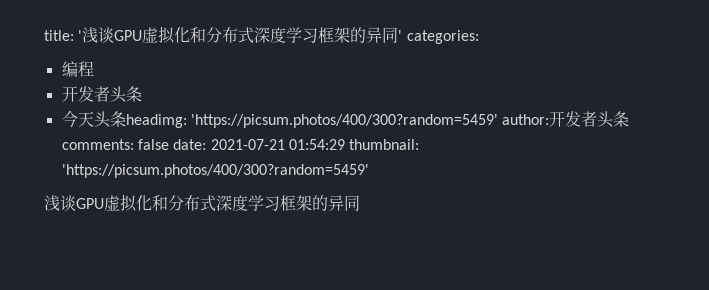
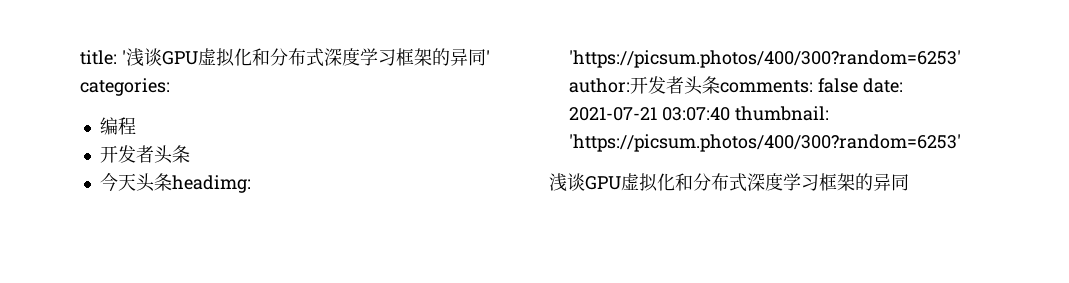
[190,114,498,128] 'https://picsum.photos/400/300?random=5459' -> [568,50,961,68] 'https://picsum.photos/400/300?random=6253'
[288,139,420,150] [61,164,369,178] 01:54:29 thumbnail: 'https://picsum.photos/400/300?random=5459' -> [661,106,829,121] [568,134,961,152] 03:07:40 thumbnail: 'https://picsum.photos/400/300?random=6253'

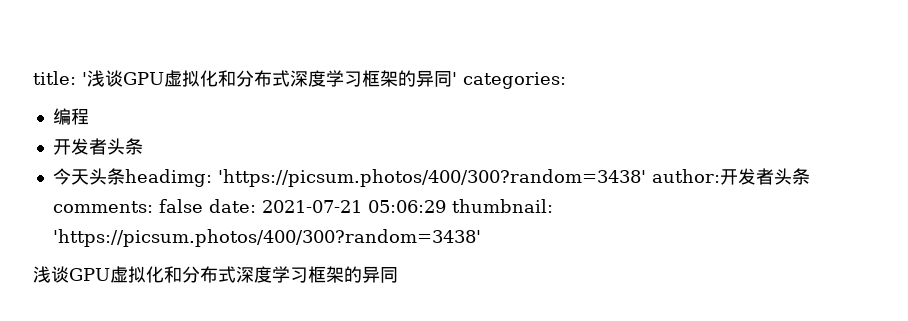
[568,50,961,68] 'https://picsum.photos/400/300?random=6253' -> [217,169,646,187] 'https://picsum.photos/400/300?random=3438'
[661,106,829,121] [568,134,961,152] 03:07:40 thumbnail: 'https://picsum.photos/400/300?random=6253' -> [367,199,553,213] [52,229,481,247] 05:06:29 thumbnail: 'https://picsum.photos/400/300?random=3438'

